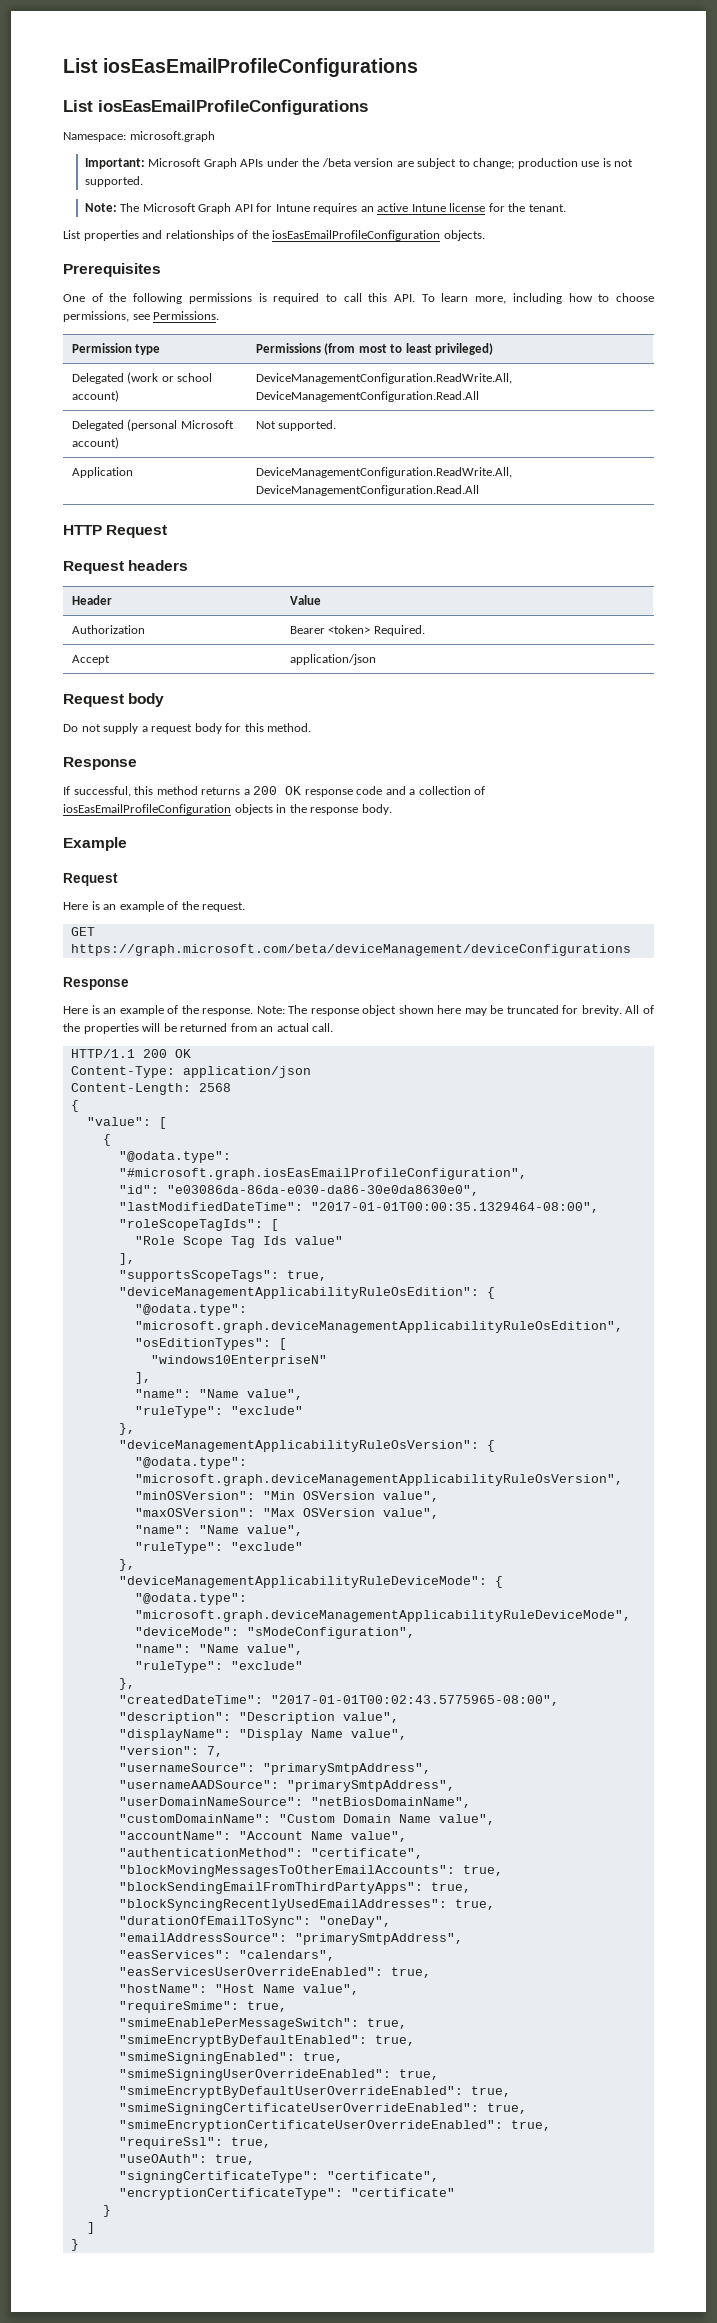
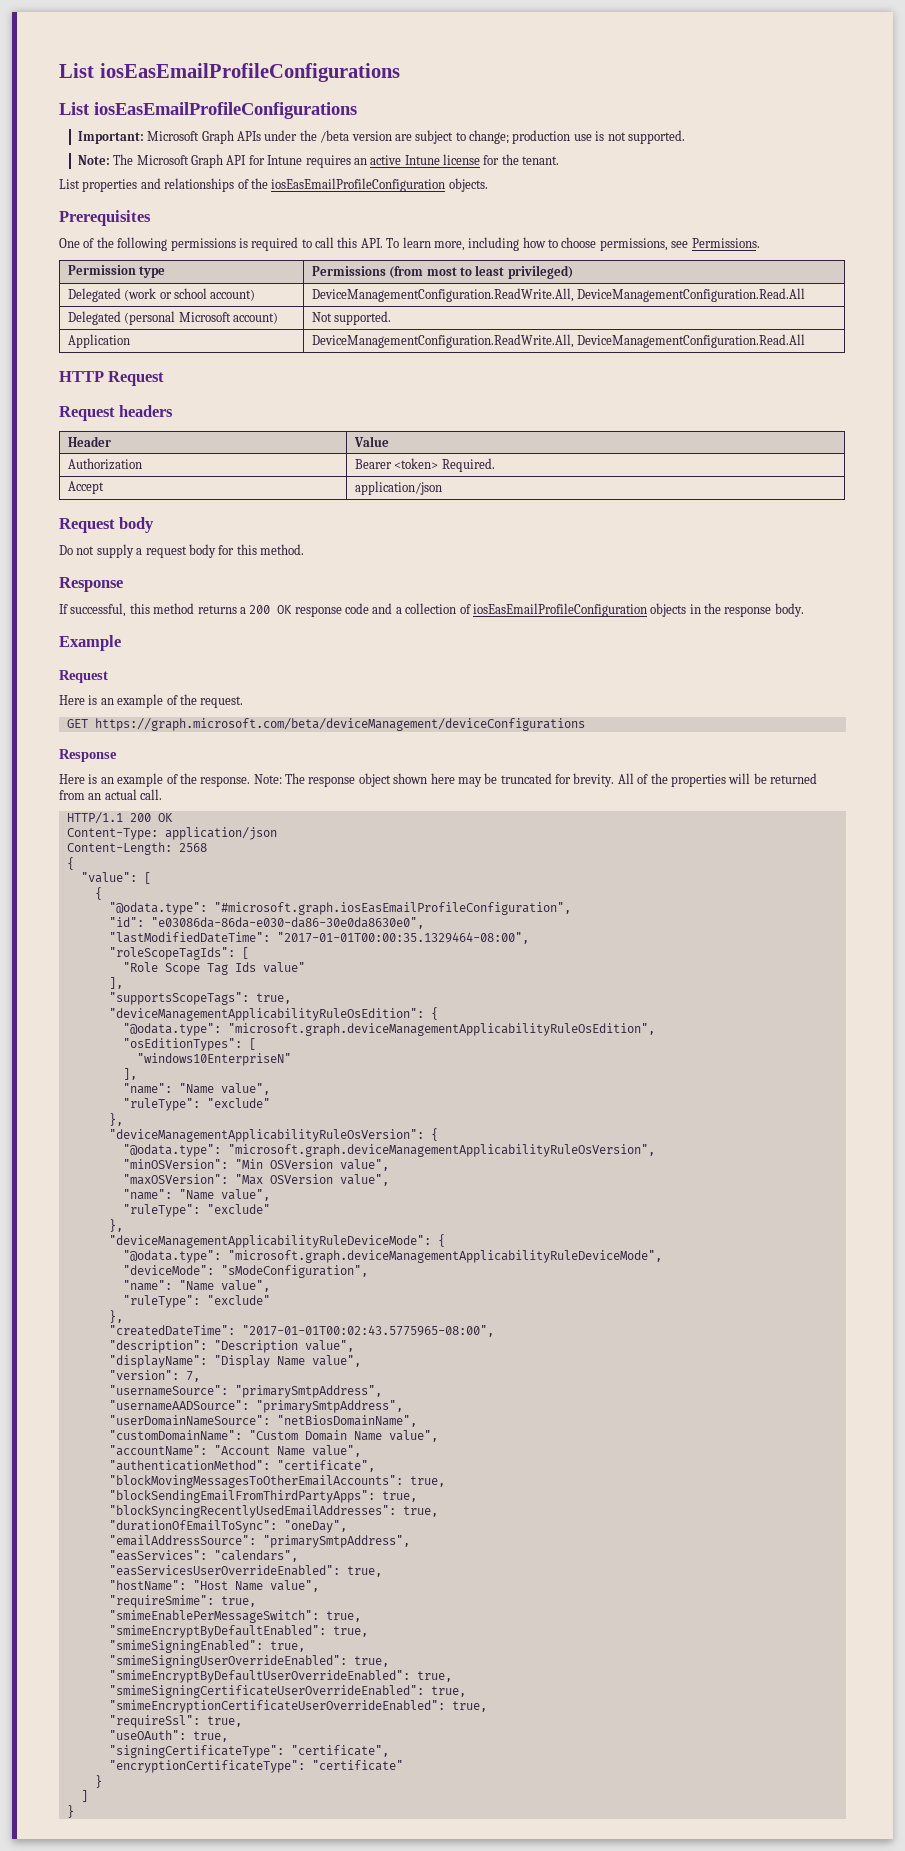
[63,131,215,142] // Namespace: microsoft.graph -> (357, 110) none

